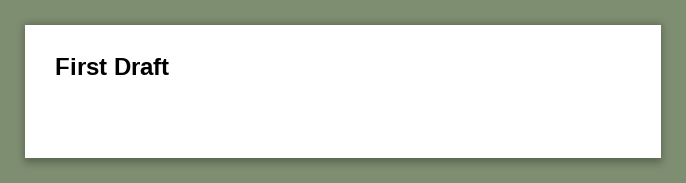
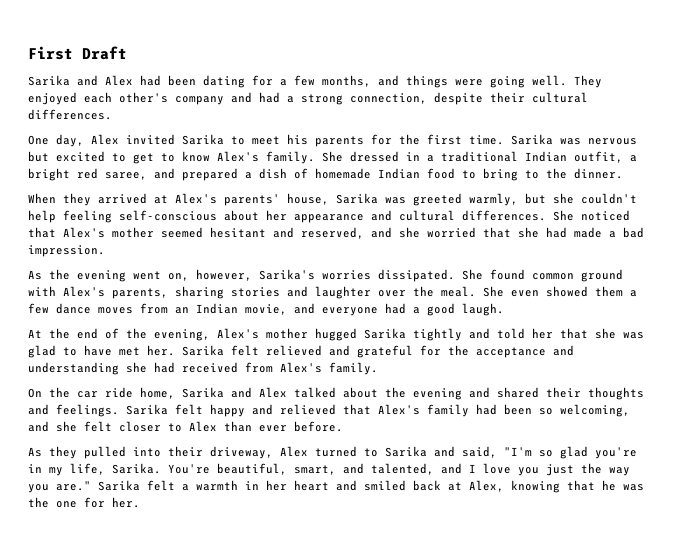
(169, 66) none -> [28,75,602,88] [28,92,588,105] [28,109,112,120] [28,134,637,147] [28,151,637,164] [28,168,623,181] [28,193,637,206] [28,210,630,223] [28,227,644,239] [28,245,105,257] [28,269,623,282] [28,286,637,299] [28,303,504,316] [28,328,644,341] [28,345,574,358] [28,362,378,375] [28,387,644,400] [28,404,630,417] [28,421,343,432] [28,446,637,459] [28,463,630,476] [28,480,644,493] [28,497,140,508] // Sarika and Alex had been dating for a few months, and things were going well. They enjoyed each other's company and had a strong connection, despite their cultural differences. // One day, Alex invited Sarika to meet his parents for the first time. Sarika was nervous but excited to get to know Alex's family. She dressed in a traditional Indian outfit, a bright red saree, and prepared a dish of homemade Indian food to bring to the dinner. // When they arrived at Alex's parents' house, Sarika was greeted warmly, but she couldn't help feeling self-conscious about her appearance and cultural differences. She noticed that Alex's mother seemed hesitant and reserved, and she worried that she had made a bad impression. // As the evening went on, however, Sarika's worries dissipated. She found common ground with Alex's parents, sharing stories and laughter over the meal. She even showed them a few dance moves from an Indian movie, and everyone had a good laugh. // At the end of the evening, Alex's mother hugged Sarika tightly and told her that she was glad to have met her. Sarika felt relieved and grateful for the acceptance and understanding she had received from Alex's family. // On the car ride home, Sarika and Alex talked about the evening and shared their thoughts and feelings. Sarika felt happy and relieved that Alex's family had been so welcoming, and she felt closer to Alex than ever before. // As they pulled into their driveway, Alex turned to Sarika and said, "I'm so glad you're in my life, Sarika. You're beautiful, smart, and talented, and I love you just the way you are." Sarika felt a warmth in her heart and smiled back at Alex, knowing that he was the one for her.

